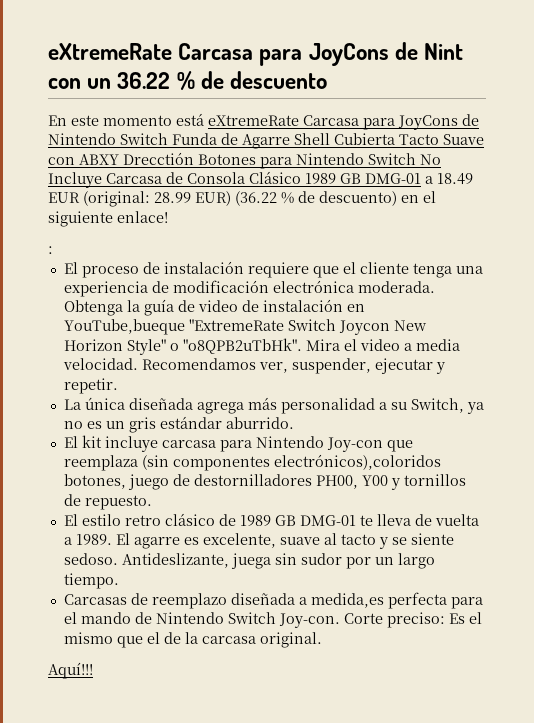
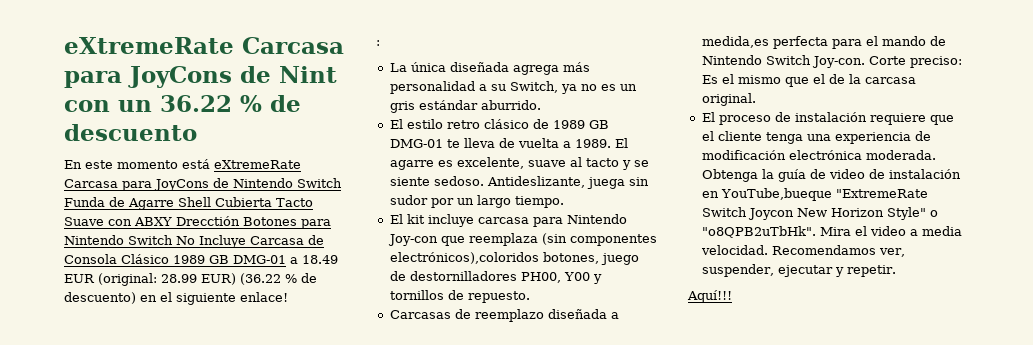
(53, 250) none -> [389,62,590,75] [389,81,637,94] [389,100,541,113] [389,119,609,129] [389,138,628,148] [389,157,649,170] [389,176,649,189] [389,195,564,208] [389,214,627,227] [387,233,657,246] [389,252,639,265] [389,271,602,284] [389,290,530,303] [389,309,619,322] [701,36,946,49] [701,55,962,68] [701,74,916,87] [701,93,756,106] // La única diseñada agrega más personalidad a su Switch, ya no es un gris estándar aburrido. // El estilo retro clásico de 1989 GB DMG-01 te lleva de vuelta a 1989. El agarre es excelente, suave al tacto y se siente sedoso. Antideslizante, juega sin sudor por un largo tiempo. // El kit incluye carcasa para Nintendo Joy-con que reemplaza (sin componentes electrónicos),coloridos botones, juego de destornilladores PH00, Y00 y tornillos de repuesto. // Carcasas de reemplazo diseñada a medida,es perfecta para el mando de Nintendo Switch Joy-con. Corte preciso: Es el mismo que el de la carcasa original.
[63,397,484,414] [63,416,294,433] [63,435,413,452] [63,454,441,471] [63,474,466,490] [63,494,152,510] [63,513,479,526] [63,533,454,549] [63,553,435,569] [63,573,119,589] [63,592,483,609] [63,612,482,628] [63,632,322,648] // La única diseñada agrega más personalidad a su Switch, ya no es un gris estándar aburrido. // El kit incluye carcasa para Nintendo Joy-con que reemplaza (sin componentes electrónicos),coloridos botones, juego de destornilladores PH00, Y00 y tornillos de repuesto. // El estilo retro clásico de 1989 GB DMG-01 te lleva de vuelta a 1989. El agarre es excelente, suave al tacto y se siente sedoso. Antideslizante, juega sin sudor por un largo tiempo. // Carcasas de reemplazo diseñada a medida,es perfecta para el mando de Nintendo Switch Joy-con. Corte preciso: Es el mismo que el de la carcasa original. -> (896, 271) none

